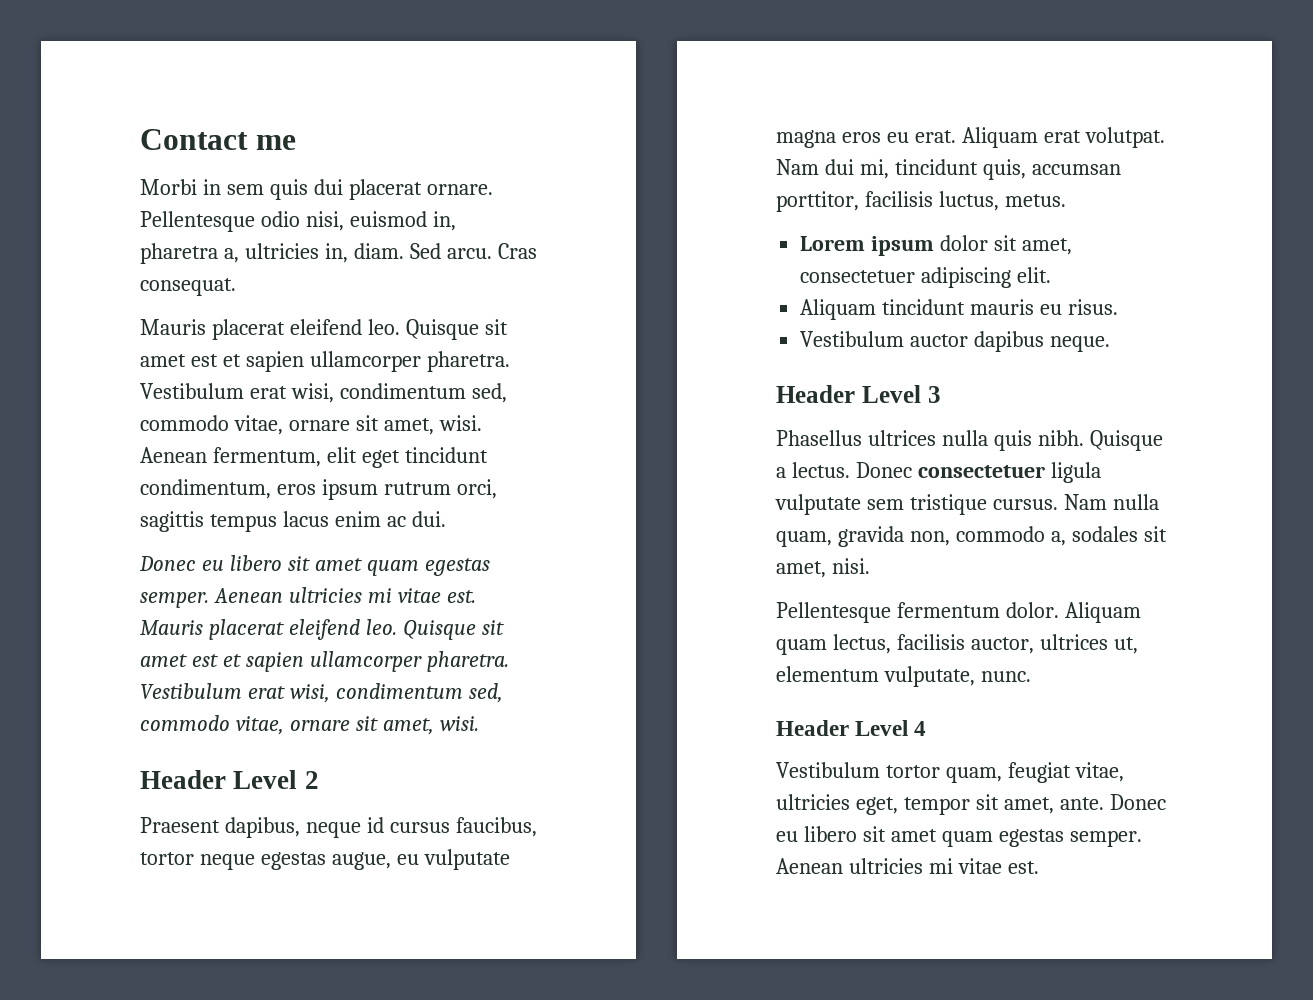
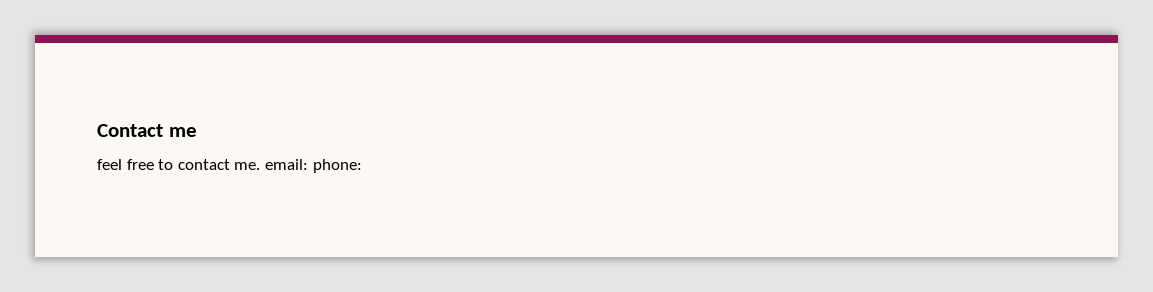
[140,179,493,200] [140,211,456,232] [140,243,537,264] [140,278,236,296] [140,319,508,340] [140,351,510,372] [140,383,507,403] [140,415,482,435] [140,447,488,468] [140,479,497,500] [140,511,446,532] [139,555,490,576] [140,587,476,608] [140,619,504,640] [140,651,509,672] [140,683,503,703] [140,715,479,735] [140,770,319,789] [140,817,537,838] [140,849,510,870] [776,127,1165,148] [776,159,1121,180] [776,191,1066,212] [800,235,1072,256] [800,267,1052,288] [800,299,1118,320] [800,331,1111,352] [776,385,941,403] [776,430,1163,451] [776,462,1101,483] [775,494,1159,515] [776,526,1167,547] [776,558,870,578] [776,602,1141,623] [776,634,1138,655] [776,666,1031,687] [776,720,927,736] [776,762,1124,783] [776,794,1166,815] [776,826,1142,847] [776,858,1039,874] Morbi in sem quis dui placerat ornare. Pellentesque odio nisi, euismod in, pharetra a, ultricies in, diam. Sed arcu. Cras consequat. // Mauris placerat eleifend leo. Quisque sit amet est et sapien ullamcorper pharetra. Vestibulum erat wisi, condimentum sed, commodo vitae, ornare sit amet, wisi. Aenean fermentum, elit eget tincidunt condimentum, eros ipsum rutrum orci, sagittis tempus lacus enim ac dui. // Donec eu libero sit amet quam egestas semper. Aenean ultricies mi vitae est. Mauris placerat eleifend leo. Quisque sit amet est et sapien ullamcorper pharetra. Vestibulum erat wisi, condimentum sed, commodo vitae, ornare sit amet, wisi. // Header Level 2 // Praesent dapibus, neque id cursus faucibus, tortor neque egestas augue, eu vulputate magna eros eu erat. Aliquam erat volutpat. Nam dui mi, tincidunt quis, accumsan porttitor, facilisis luctus, metus. // Lorem ipsum dolor sit amet, consectetuer adipiscing elit. // Aliquam tincidunt mauris eu risus. // Vestibulum auctor dapibus neque. // Header Level 3 // Phasellus ultrices nulla quis nibh. Quisque a lectus. Donec consectetuer ligula vulputate sem tristique cursus. Nam nulla quam, gravida non, commodo a, sodales sit amet, nisi. // Pellentesque fermentum dolor. Aliquam quam lectus, facilisis auctor, ultrices ut, elementum vulputate, nunc. // Header Level 4 // Vestibulum tortor quam, feugiat vitae, ultricies eget, tempor sit amet, ante. Donec eu libero sit amet quam egestas semper. Aenean ultricies mi vitae est. -> [97,159,362,173] feel free to contact me. email: phone:

